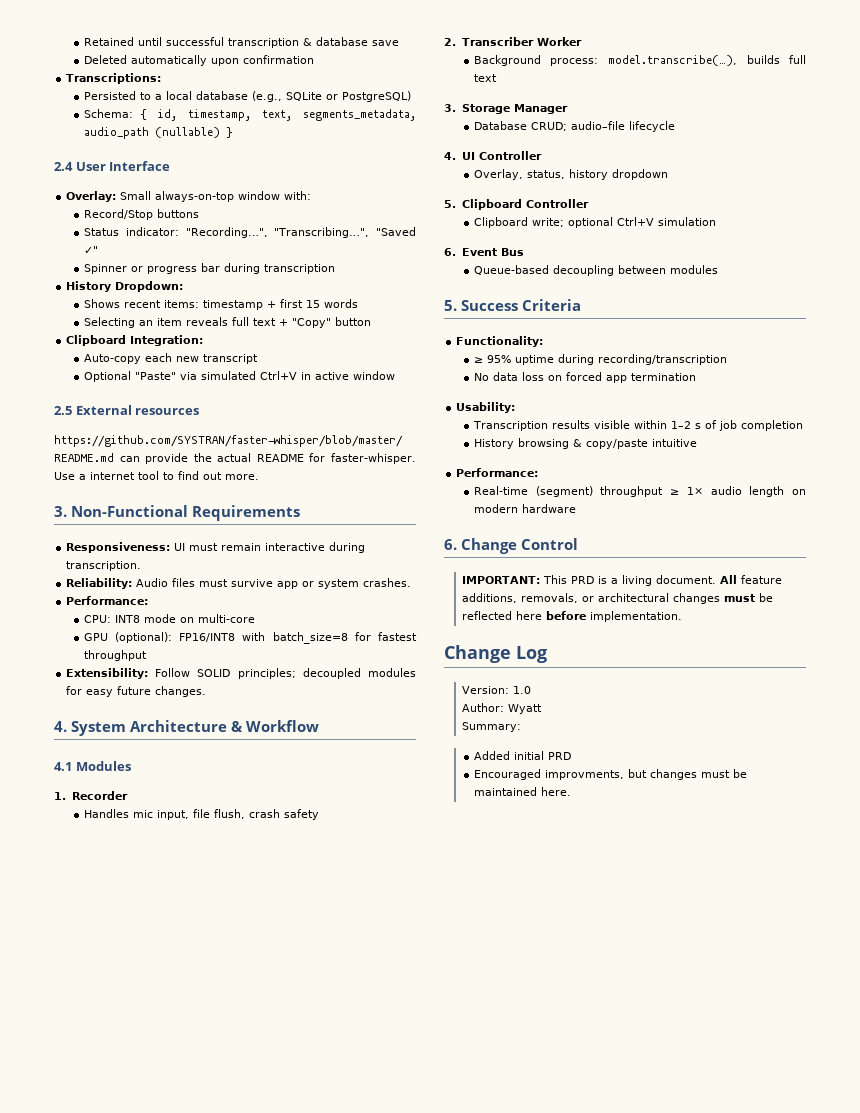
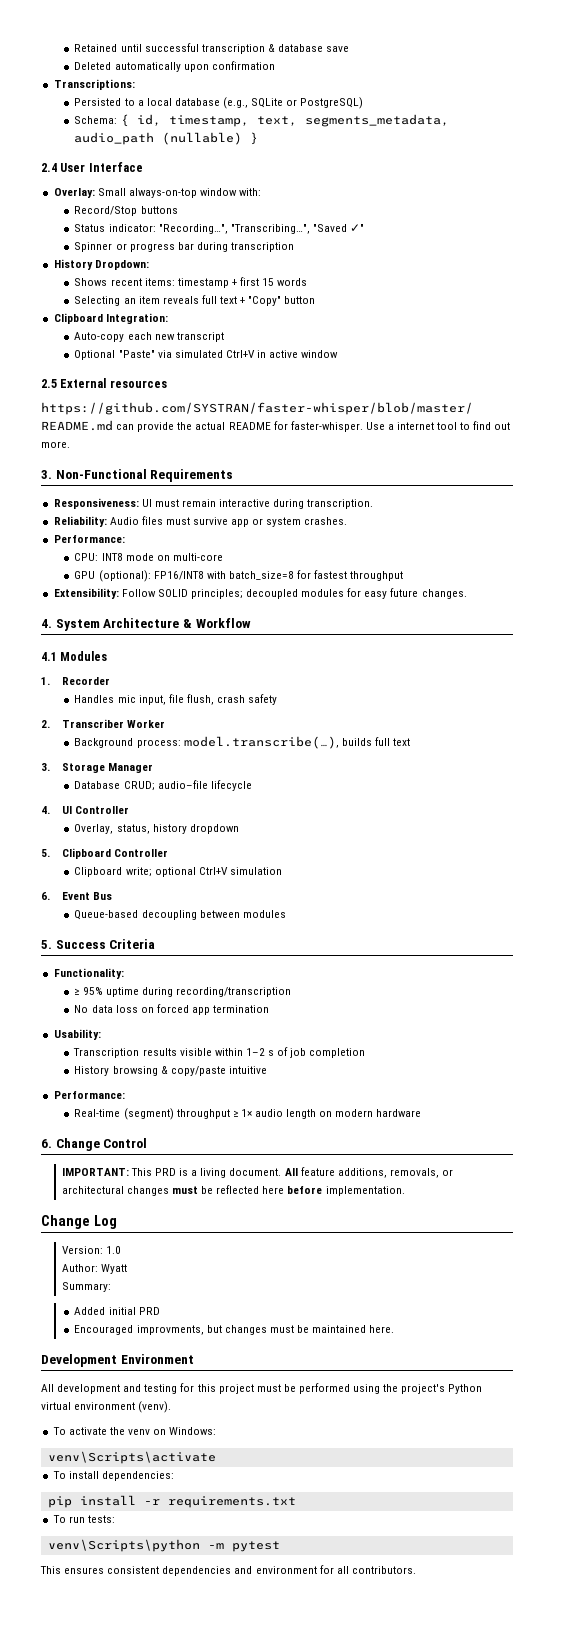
(571, 791) none -> [41,1354,194,1367] [41,1383,483,1394] [41,1401,172,1413] [52,1427,217,1435] [47,1451,216,1464] [52,1471,174,1481] [47,1495,296,1508] [52,1515,115,1523] [47,1539,280,1552] [40,1565,416,1576] // Development Environment // All development and testing for this project must be performed using the project's Python virtual environment (venv). // To activate the venv on Windows: // venv\Scripts\activate // To install dependencies: // pip install -r requirements.txt // To run tests: // venv\Scripts\python -m pytest // This ensures consistent dependencies and environment for all contributors.

